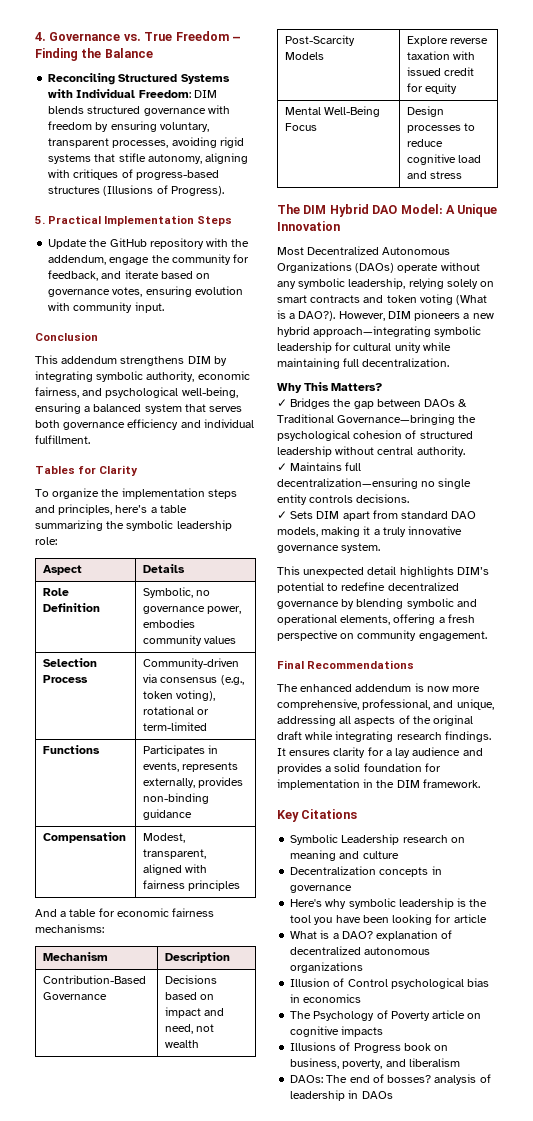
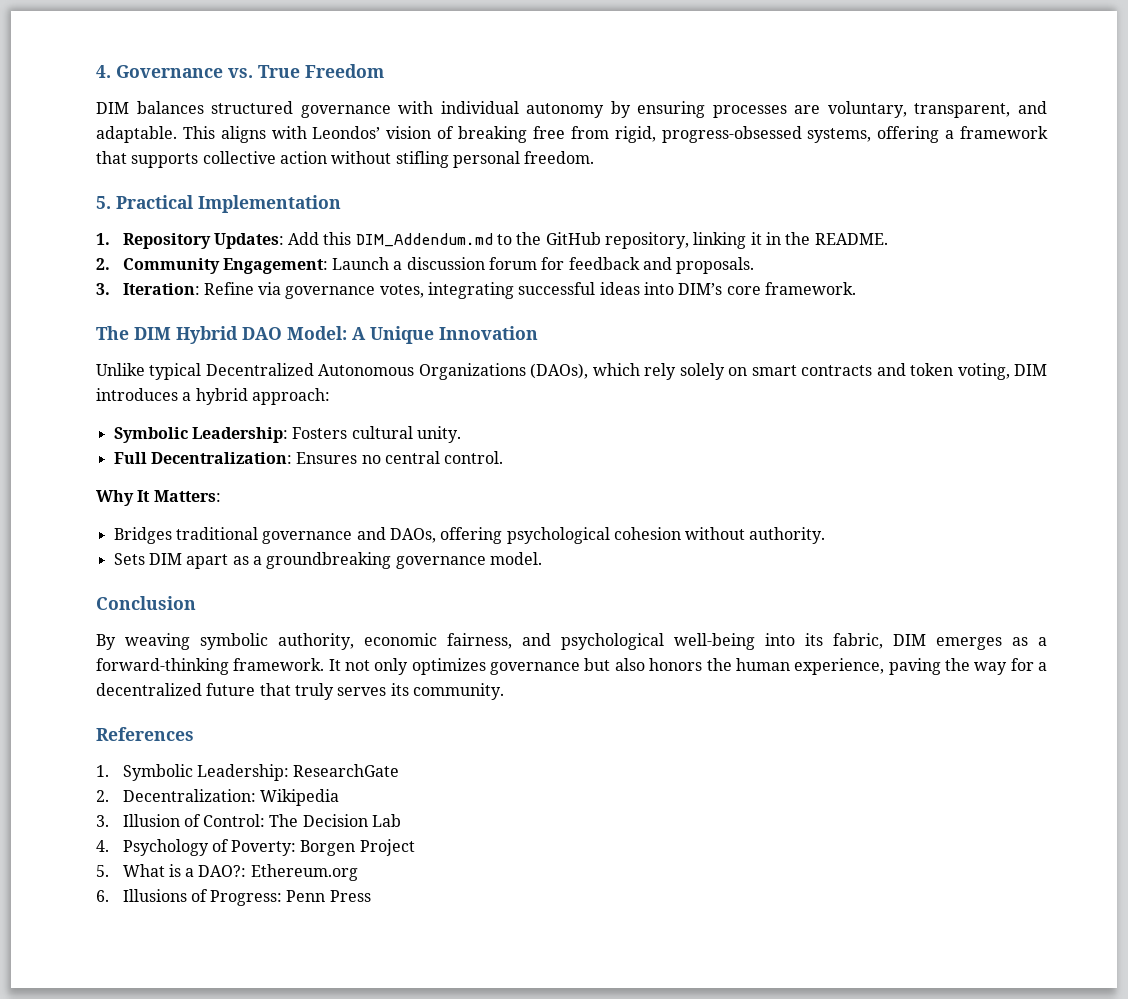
[231,36,241,41] [35,48,153,61] [48,73,230,85] [48,89,217,98] [48,105,230,116] [48,121,209,132] [48,137,244,148] [48,153,249,164] [48,169,219,180] [48,185,224,196] [35,215,233,226] [48,238,250,249] [48,254,250,265] [48,270,211,281] [48,286,243,297] [48,302,164,313] [35,332,98,341] [35,355,227,366] [35,371,250,382] [35,387,238,398] [35,403,243,414] [35,419,254,430] [35,435,90,444] [35,465,139,476] [35,488,237,499] [35,504,187,515] [35,520,232,531] [35,537,57,545] [43,565,83,575] [143,564,186,573] [43,588,70,596] [43,603,101,612] [143,587,211,598] [143,606,242,614] [143,619,196,628] [143,635,237,646] [43,658,98,667] [43,675,89,683] [143,658,240,669] [143,674,244,685] [143,690,216,701] [143,706,210,715] [143,722,208,731] [43,745,101,754] [143,745,219,756] [143,762,239,772] [143,777,244,788] [143,793,210,804] [143,809,193,820] [43,832,127,843] [143,833,186,843] [143,849,207,859] [143,864,208,875] [143,880,241,891] [35,908,215,917] [35,924,104,933] [43,952,109,961] [165,952,231,963] [43,975,147,984] [43,992,108,1000] [165,975,218,984] [165,992,215,1000] [165,1007,225,1018] [165,1024,215,1034] [165,1040,200,1048] [285,35,356,46] [285,52,325,60] [407,36,489,46] [407,51,476,60] [407,67,475,76] [407,83,458,94] [285,106,381,117] [285,123,318,131] [407,106,445,117] [407,123,476,133] [407,139,444,147] [407,154,482,165] [407,171,463,179] – Finding the Balance // Reconciling Structured Systems with Individual Freedom: DIM blends structured governance with freedom by ensuring voluntary, transparent processes, avoiding rigid systems that stifle autonomy, aligning with critiques of progress-based structures (Illusions of Progress). // 5. Practical Implementation Steps // Update the GitHub repository with the addendum, engage the community for feedback, and iterate based on governance votes, ensuring evolution with community input. // Conclusion // This addendum strengthens DIM by integrating symbolic authority, economic fairness, and psychological well-being, ensuring a balanced system that serves both governance efficiency and individual fulfillment. // Tables for Clarity // To organize the implementation steps and principles, here’s a table summarizing the symbolic leadership role: // Aspect | Details // Role Definition | Symbolic, no governance power, embodies community values // Selection Process | Community-driven via consensus (e.g., token voting), rotational or term-limited // Functions | Participates in events, represents externally, provides non-binding guidance // Compensation | Modest, transparent, aligned with fairness principles // And a table for economic fairness mechanisms: // Mechanism | Description // Contribution-Based Governance | Decisions based on impact and need, not wealth // Post-Scarcity Models | Explore reverse taxation with issued credit for equity // Mental Well-Being Focus | Design processes to reduce cognitive load and stress -> [96,101,1047,118] [96,126,1048,143] [96,151,595,168] [96,195,341,213] [96,232,888,249] [96,257,755,274] [96,282,857,299] // DIM balances structured governance with individual autonomy by ensuring processes are voluntary, transparent, and adaptable. This aligns with Leondos’ vision of breaking free from rigid, progress-obsessed systems, offering a framework that supports collective action without stifling personal freedom. // 5. Practical Implementation // 1. Repository Updates: Add this DIM_Addendum.md to the GitHub repository, linking it in the README. // 2. Community Engagement: Launch a discussion forum for feedback and proposals. // 3. Iteration: Refine via governance votes, integrating successful ideas into DIM’s core framework.
[277,247,304,255] Most -> [96,363,202,380] Unlike typical
[355,262,480,273] [277,278,444,289] (DAOs) operate without any symbolic leadership, relying -> [530,363,677,380] (DAOs), which rely
[419,294,488,305] [277,310,494,321] [277,326,482,337] [277,342,451,353] [277,358,450,369] [277,382,383,393] [277,398,468,409] [277,414,477,425] [277,430,473,441] [277,446,465,457] [277,462,362,471] [277,478,472,489] [277,494,410,505] [277,510,477,521] [277,526,463,537] [277,543,381,553] [277,566,489,577] [277,582,459,593] [277,598,477,609] [277,614,475,625] [277,630,487,641] [277,660,415,669] [277,683,481,692] [277,699,494,710] [277,715,474,726] [277,731,491,742] [277,747,483,758] [277,763,441,774] [277,779,480,790] [277,809,358,822] [290,834,465,845] [290,850,399,861] [290,866,442,877] [290,885,353,893] [290,898,488,909] [290,914,487,925] [290,930,453,941] [290,946,431,955] [290,962,364,973] [290,978,490,989] [290,994,362,1003] [290,1010,482,1021] [290,1026,384,1037] [290,1042,449,1053] [290,1058,460,1069] [290,1074,491,1085] [290,1090,393,1101] voting (What is a DAO?). However, DIM pioneers a new hybrid approach—integrating symbolic leadership for cultural unity while maintaining full decentralization. // Why This Matters? // ✓ Bridges the gap between DAOs & Traditional Governance—bringing the psychological cohesion of structured leadership without central authority. // ✓ Maintains full decentralization—ensuring no single entity controls decisions. // ✓ Sets DIM apart from standard DAO models, making it a truly innovative governance system. // This unexpected detail highlights DIM’s potential to redefine decentralized governance by blending symbolic and operational elements, offering a fresh perspective on community engagement. // Final Recommendations // The enhanced addendum is now more comprehensive, professional, and unique, addressing all aspects of the original draft while integrating research findings. It ensures clarity for a lay audience and provides a solid foundation for implementation in the DIM framework. // Key Citations // Symbolic Leadership research on meaning and culture // Decentralization concepts in governance // Here's why symbolic leadership is the tool you have been looking for article // What is a DAO? explanation of decentralized autonomous organizations // Illusion of Control psychological bias in economics // The Psychology of Poverty article on cognitive impacts // Illusions of Progress book on business, poverty, and liberalism // DAOs: The end of bosses? analysis of leadership in DAOs -> [957,363,1048,380] [96,388,330,405] [113,426,461,443] [113,451,504,464] [96,490,221,506] [113,527,826,544] [113,552,542,569] [96,596,196,610] [96,633,1047,650] [96,658,1048,675] [96,683,504,700] [96,727,194,741] [96,764,400,781] [96,789,339,806] [96,814,402,827] [96,839,415,856] [96,864,358,881] [96,889,371,906] voting, DIM introduces a hybrid approach: // Symbolic Leadership: Fosters cultural unity. // Full Decentralization: Ensures no central control. // Why It Matters: // Bridges traditional governance and DAOs, offering psychological cohesion without authority. // Sets DIM apart as a groundbreaking governance model. // Conclusion // By weaving symbolic authority, economic fairness, and psychological well-being into its fabric, DIM emerges as a forward-thinking framework. It not only optimizes governance but also honors the human experience, paving the way for a decentralized future that truly serves its community. // References // 1. Symbolic Leadership: ResearchGate // 2. Decentralization: Wikipedia // 3. Illusion of Control: The Decision Lab // 4. Psychology of Poverty: Borgen Project // 5. What is a DAO?: Ethereum.org // 6. Illusions of Progress: Penn Press

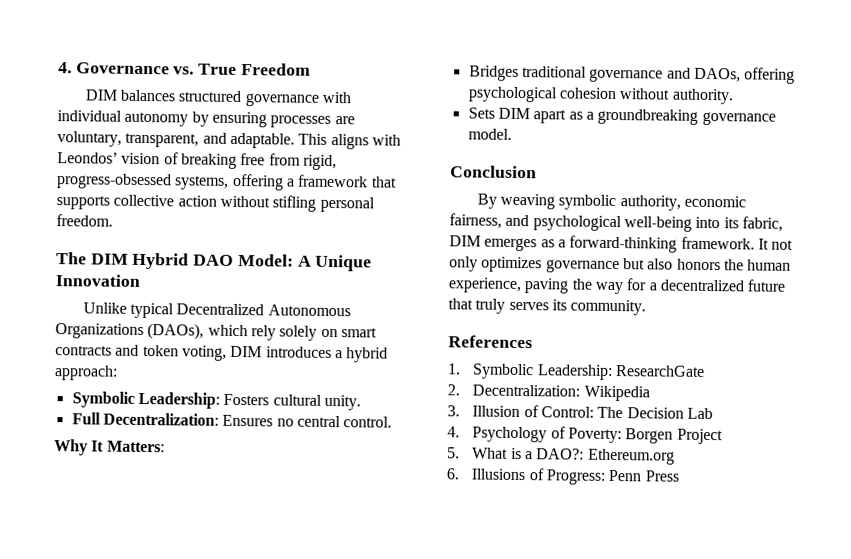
[96,195,341,213] [96,232,888,249] [96,257,755,274] [96,282,857,299] // 5. Practical Implementation // 1. Repository Updates: Add this DIM_Addendum.md to the GitHub repository, linking it in the README. // 2. Community Engagement: Launch a discussion forum for feedback and proposals. // 3. Iteration: Refine via governance votes, integrating successful ideas into DIM’s core framework. -> (113, 220) none

